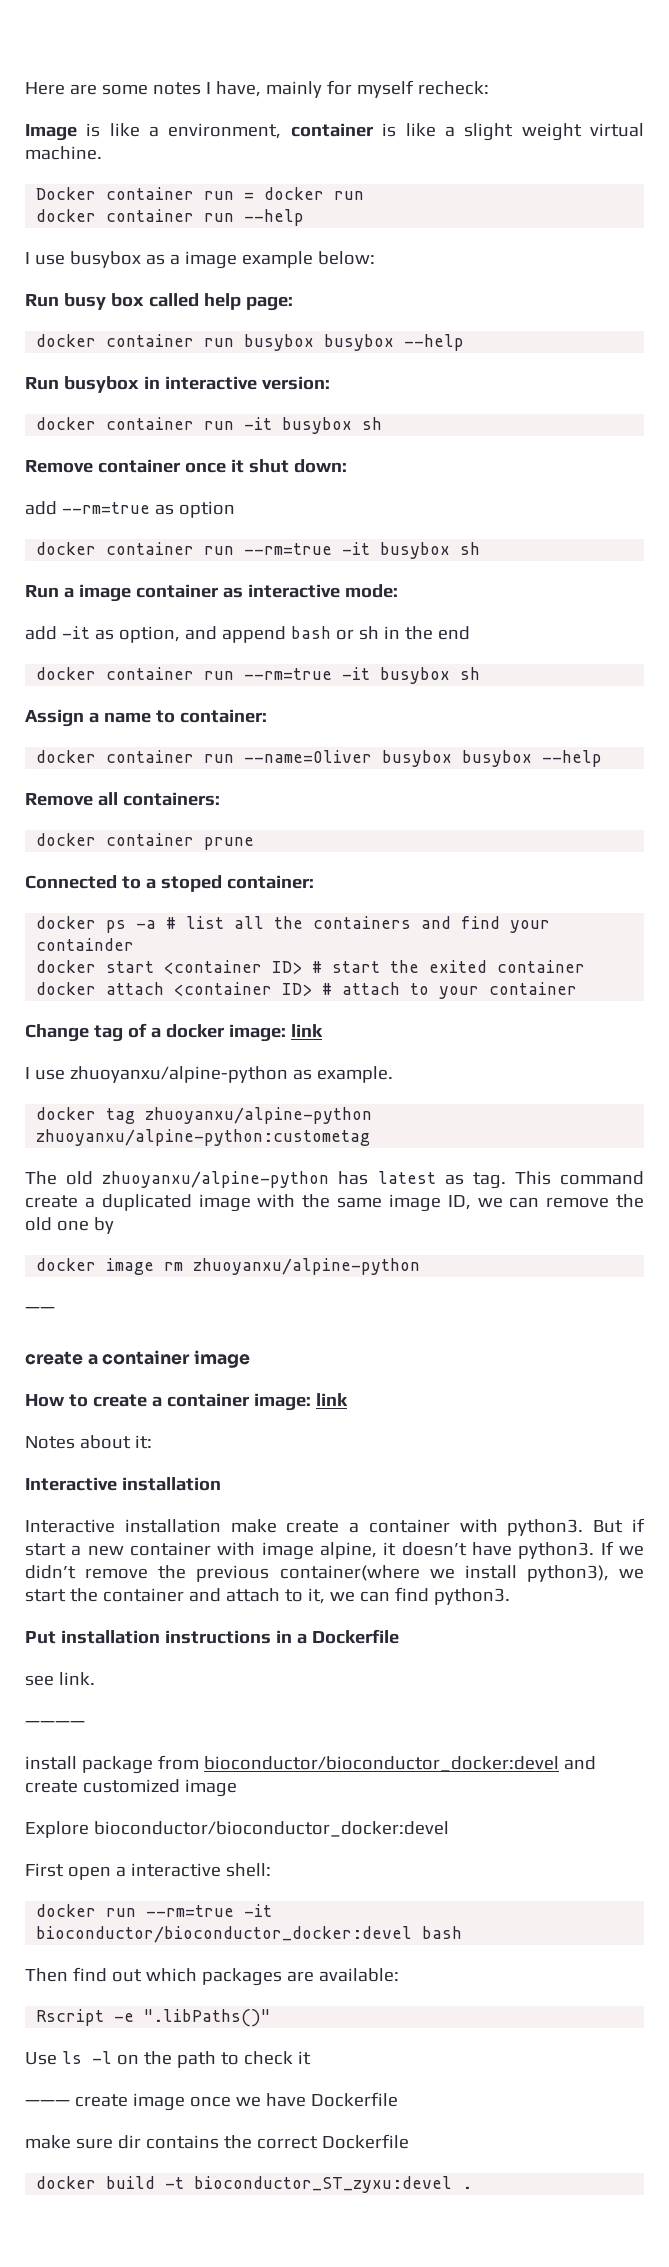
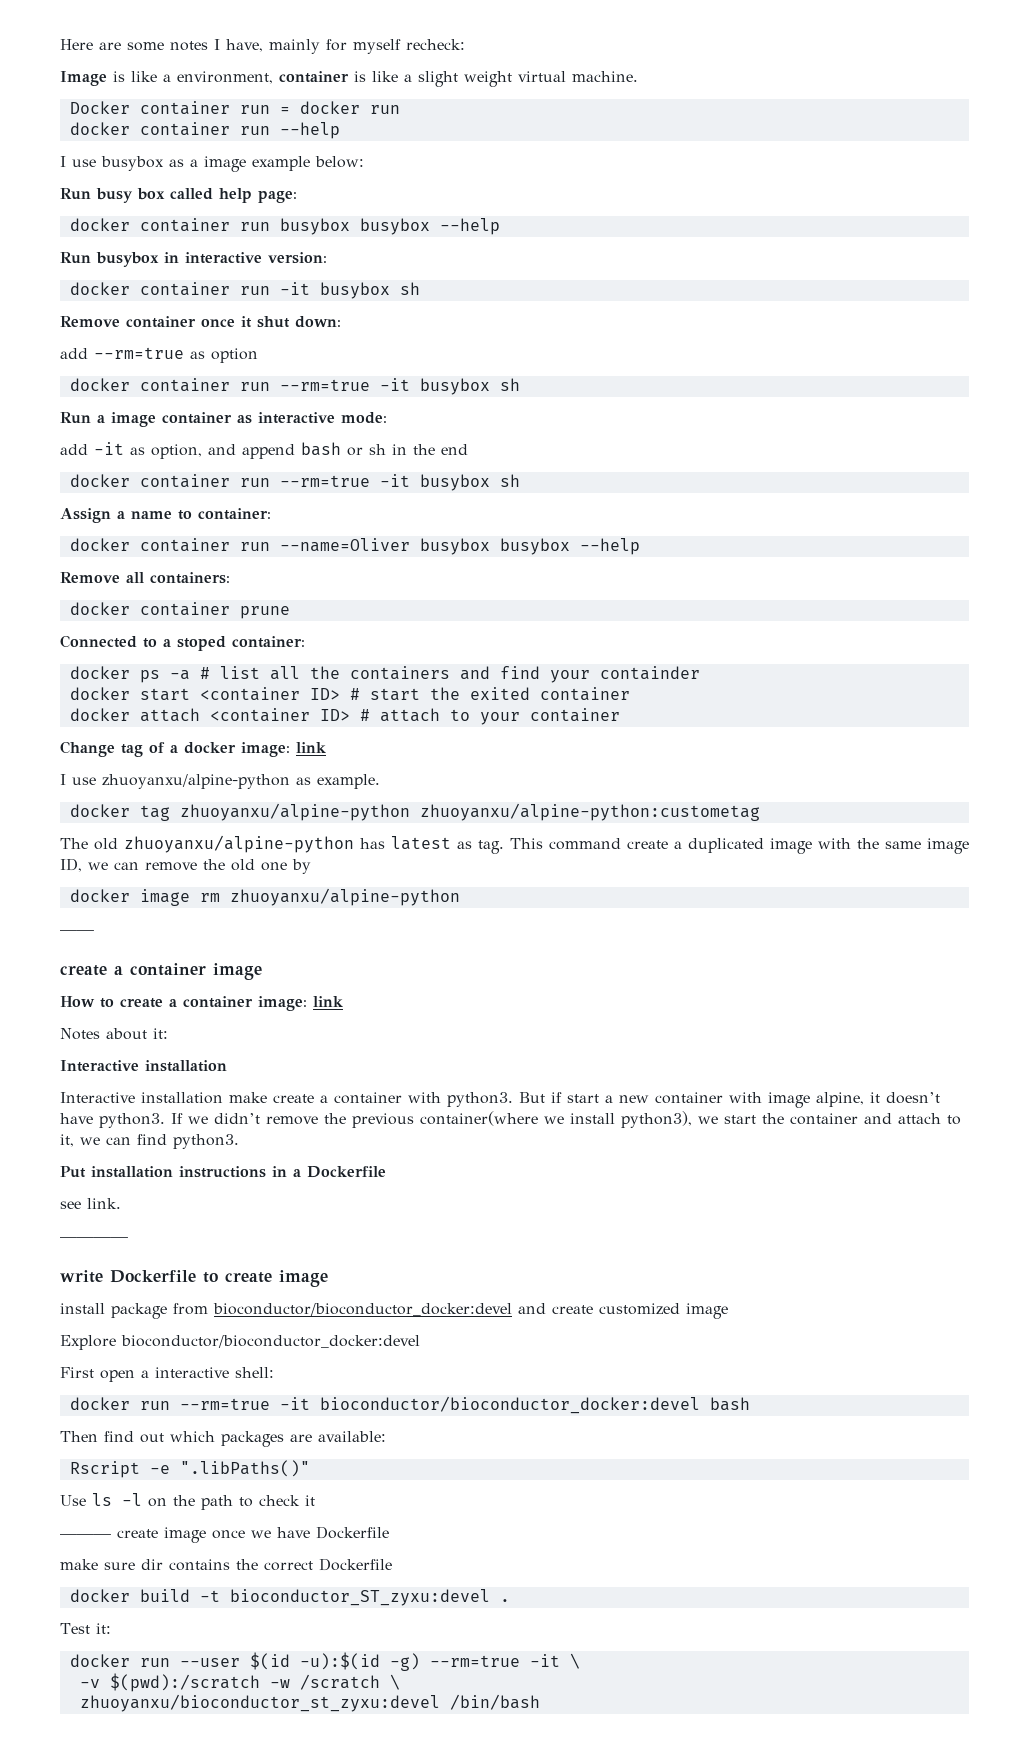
(85, 1724) none -> [60,1270,328,1287] // write Dockerfile to create image
(473, 2187) none -> [60,1623,111,1634] [69,1652,580,1671] [79,1673,400,1692] [79,1694,540,1712] // Test it: // docker run --user $(id -u):$(id -g) --rm=true -it \ // -v $(pwd):/scratch -w /scratch \ // zhuoyanxu/bioconductor_st_zyxu:devel /bin/bash

